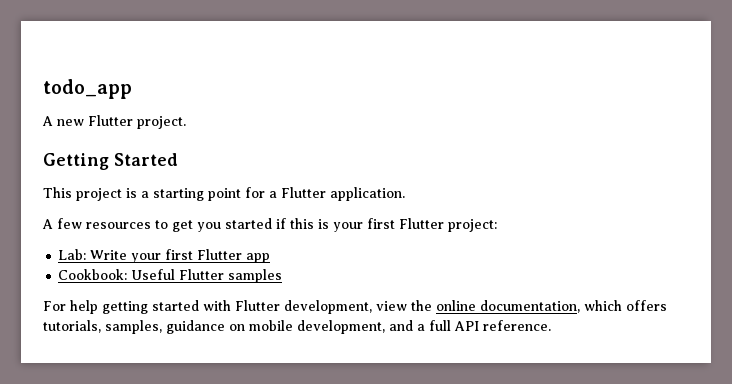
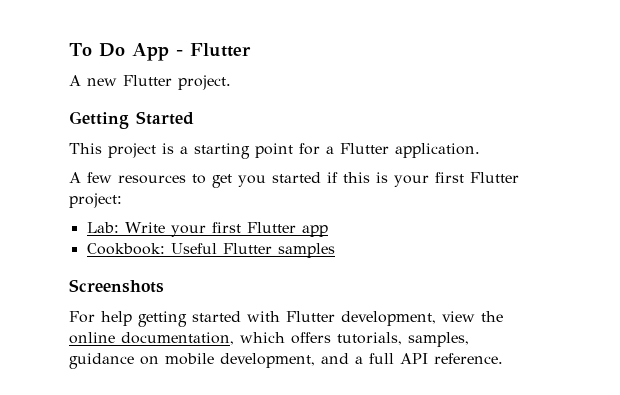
[43,79,132,99] todo_app -> [69,43,251,61] To Do App - Flutter
(283, 276) none -> [69,279,164,293] // Screenshots

